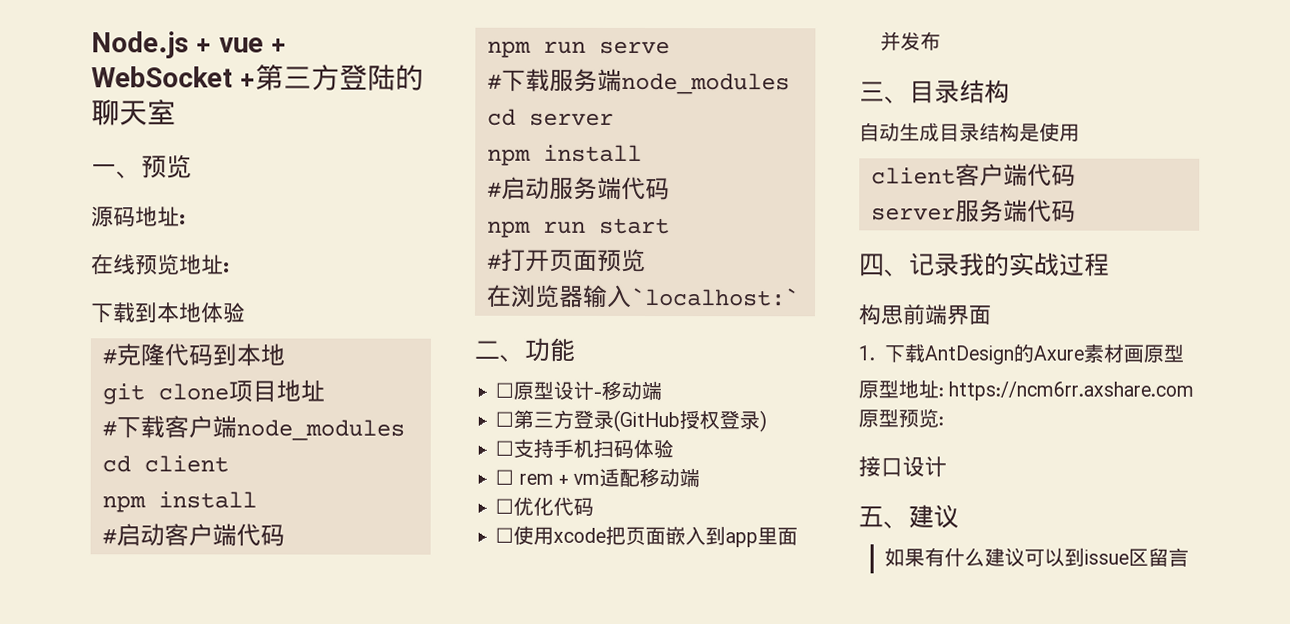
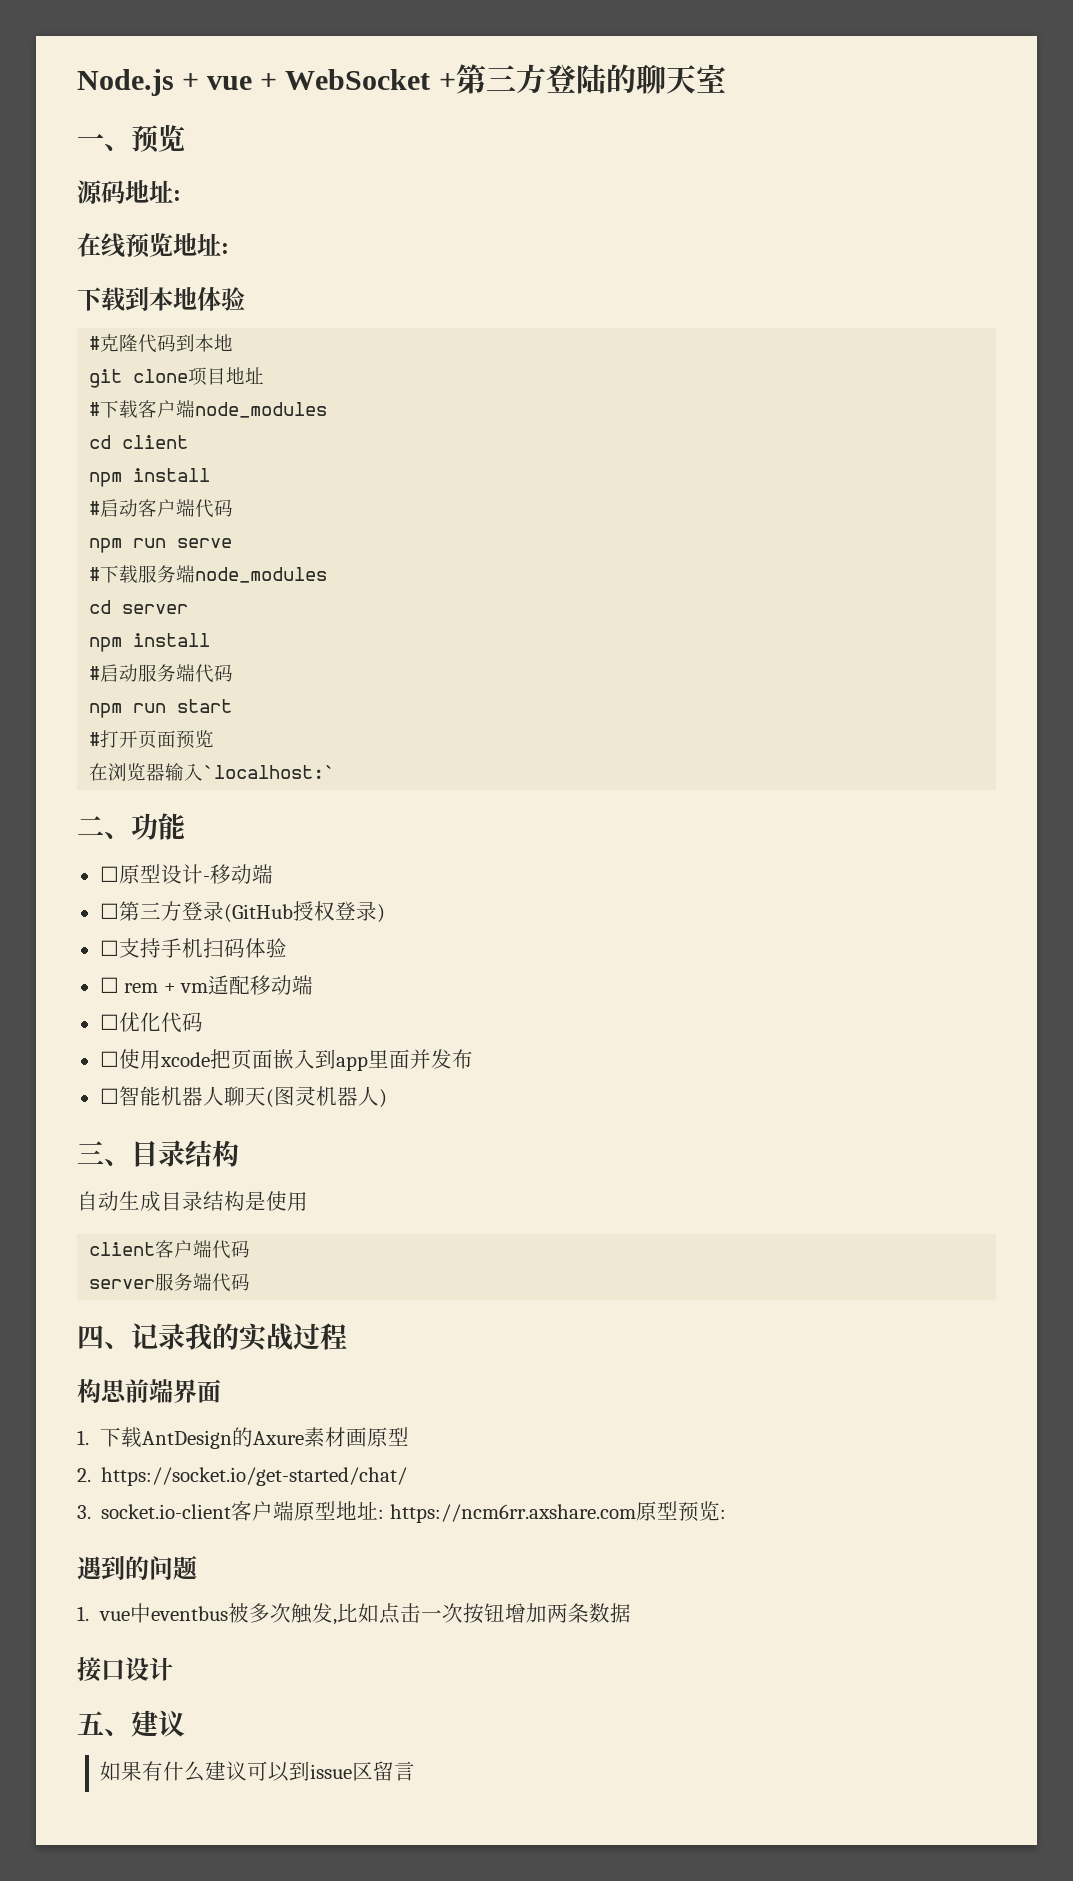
(942, 41) none -> [99,1086,387,1108] // ☐智能机器人聊天(图灵机器人)
(1184, 353) none -> [77,1467,408,1486] [77,1501,295,1521] 2. https://socket.io/get-started/chat/ // 3. socket.io-client客户端
(944, 421) none -> [77,1555,197,1580] [77,1603,631,1625] // 遇到的问题 // 1. vue中eventbus被多次触发,比如点击一次按钮增加两条数据

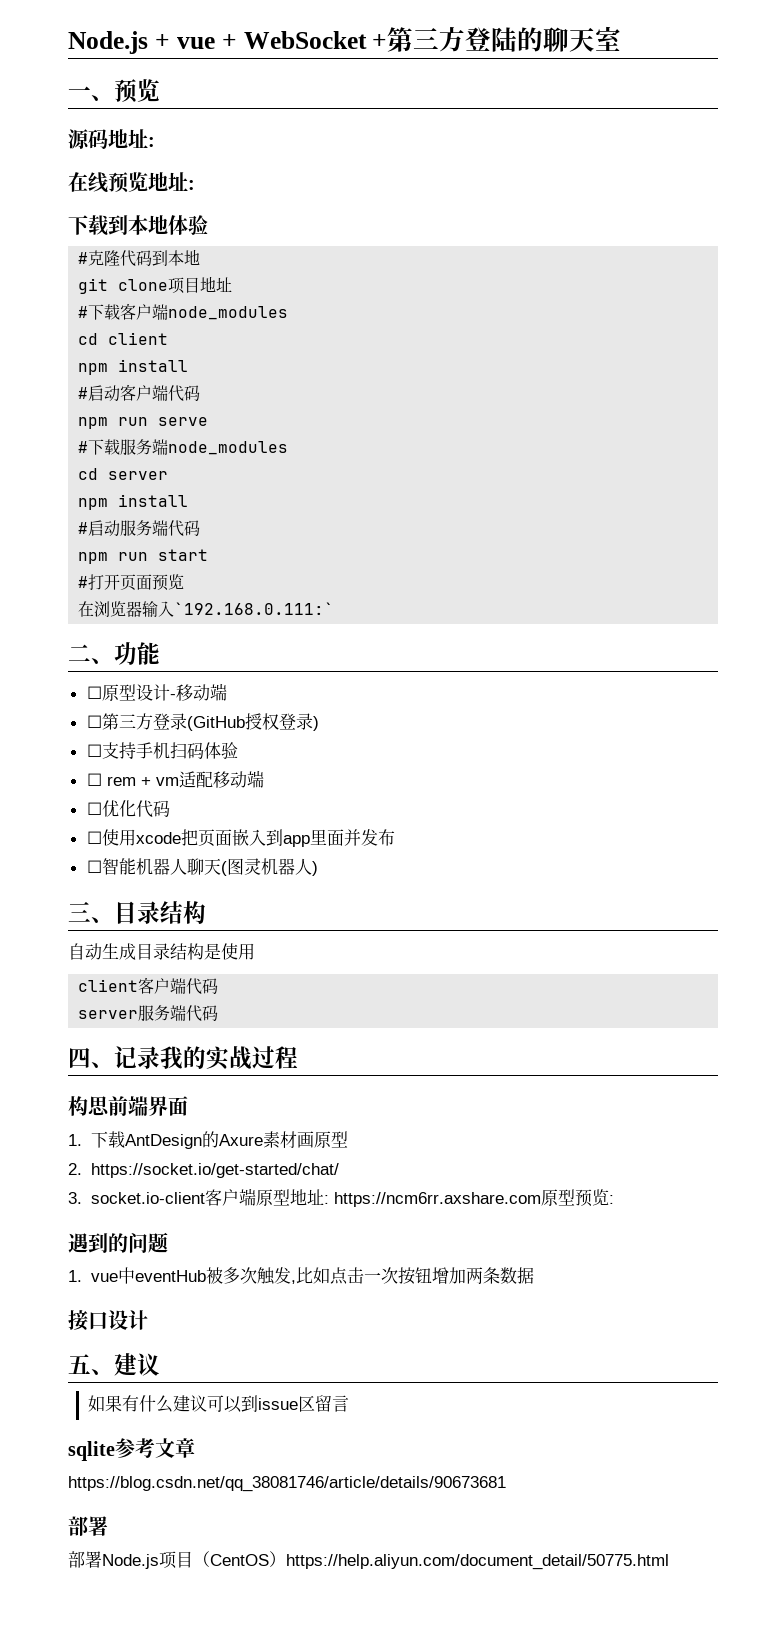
[203,765,336,779] `localhost:` -> [174,602,335,615] `192.168.0.111:`
[150,1606,228,1621] eventbus -> [134,1270,206,1282] eventHub
(415, 1771) none -> [68,1438,195,1461] [68,1476,506,1492] [68,1516,108,1536] [68,1551,669,1570] // sqlite参考文章 // https://blog.csdn.net/qq_38081746/article/details/90673681 // 部署 // 部署Node.js项目（CentOS）https://help.aliyun.com/document_detail/50775.html

